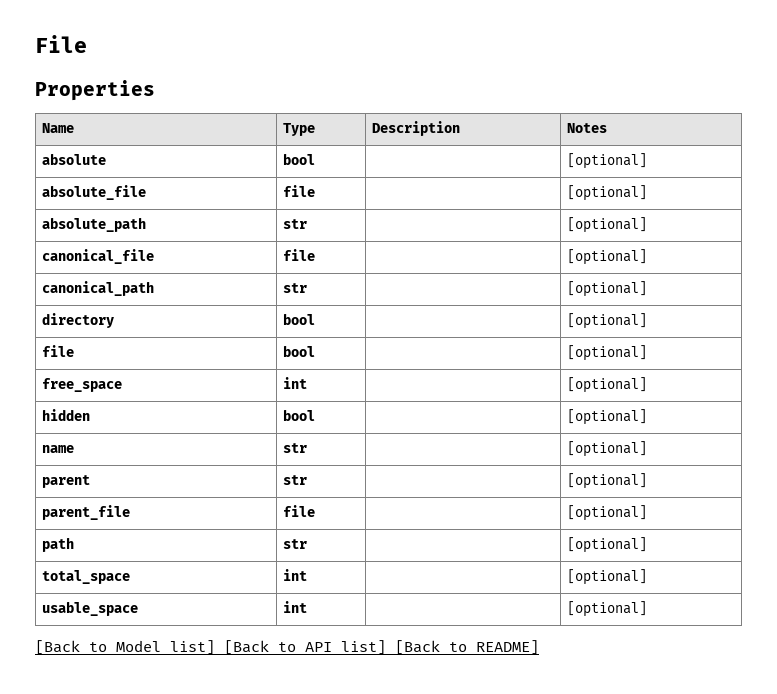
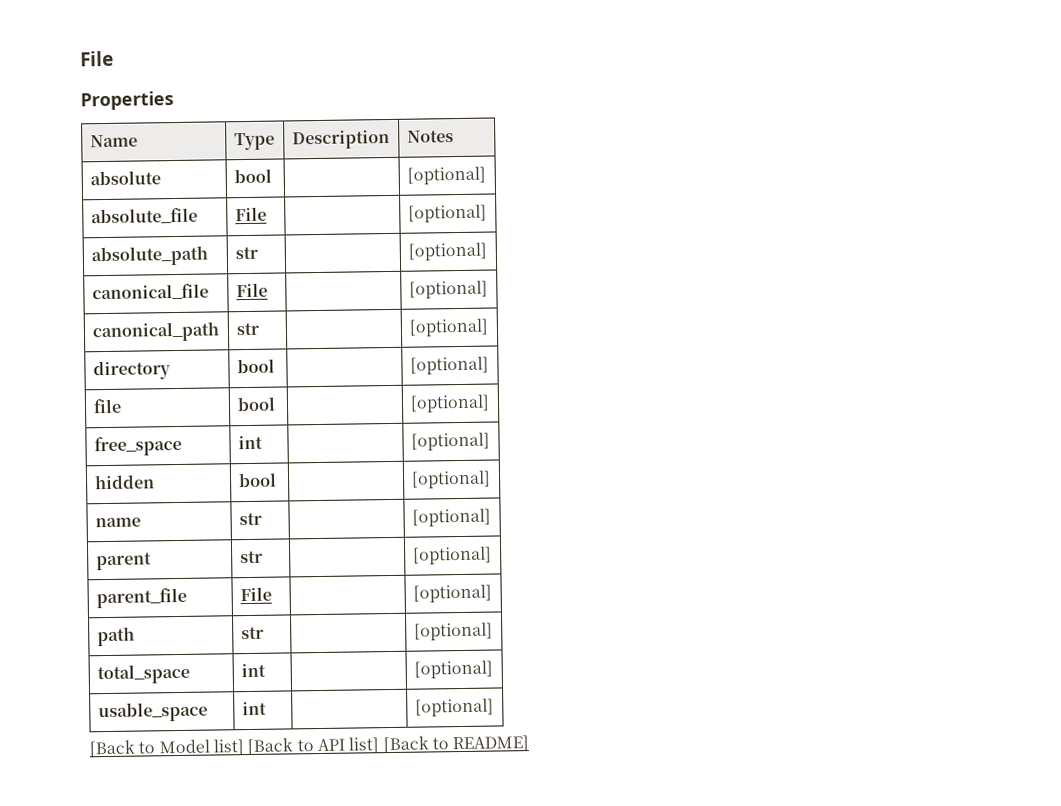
[282,185,315,197] file -> [234,206,267,222] File
[282,249,315,261] file -> [235,282,268,298] File
[282,505,315,517] file -> [239,586,272,602] File

